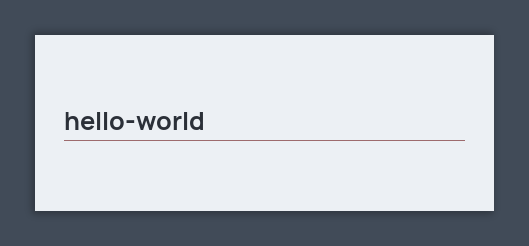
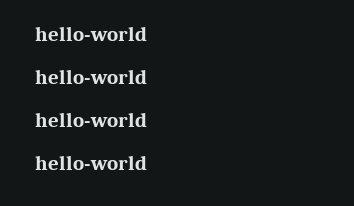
[64,112,205,130] hello-world -> [35,26,147,41] [35,69,147,84] [35,112,147,127] [35,155,147,170] hello-world // hello-world // hello-world // hello-world

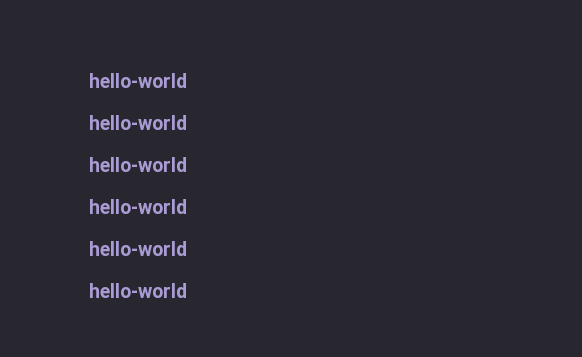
[35,26,147,41] [35,69,147,84] [35,112,147,127] [35,155,147,170] hello-world // hello-world // hello-world // hello-world -> [89,73,187,88] [89,115,187,130] [89,157,187,172] [89,199,187,214] [89,241,187,256] [89,283,187,298] hello-world // hello-world // hello-world // hello-world // hello-world // hello-world

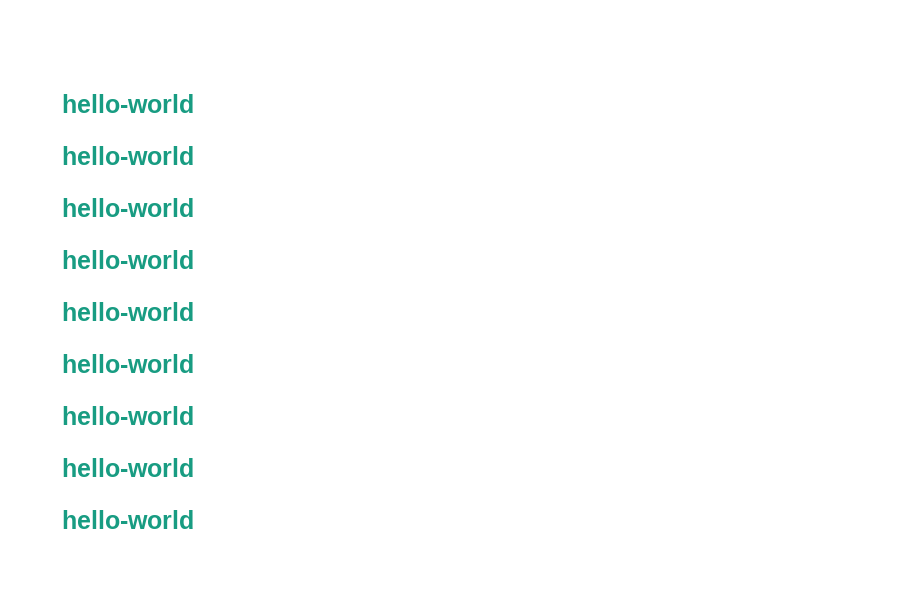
[89,73,187,88] [89,115,187,130] [89,157,187,172] [89,199,187,214] [89,241,187,256] [89,283,187,298] hello-world // hello-world // hello-world // hello-world // hello-world // hello-world -> [62,94,194,113] [62,146,194,165] [62,198,194,217] [62,250,194,269] [62,302,194,321] [62,354,194,373] [62,406,194,425] [62,458,194,477] [62,510,194,529] hello-world // hello-world // hello-world // hello-world // hello-world // hello-world // hello-world // hello-world // hello-world

